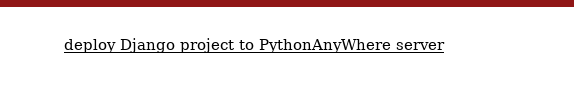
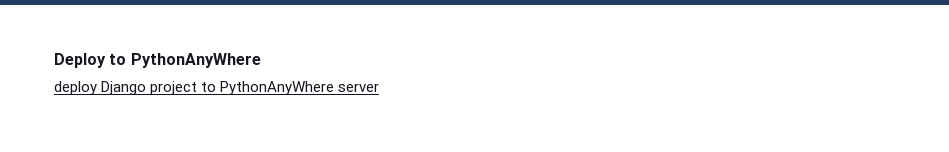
(64, 46) none -> [54,53,261,68] Deploy to PythonAnyWhere //

